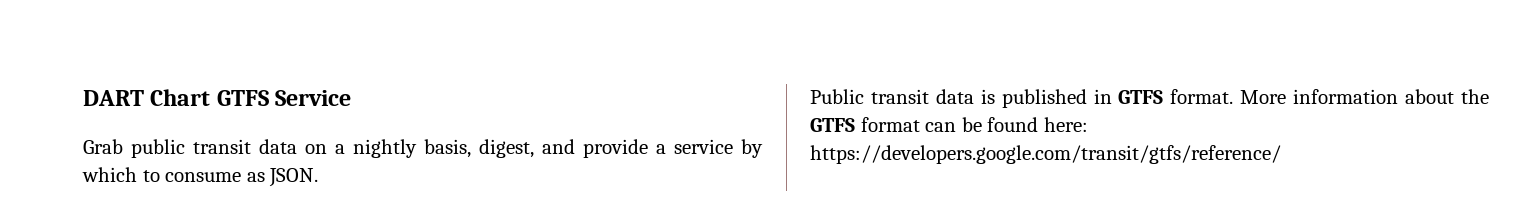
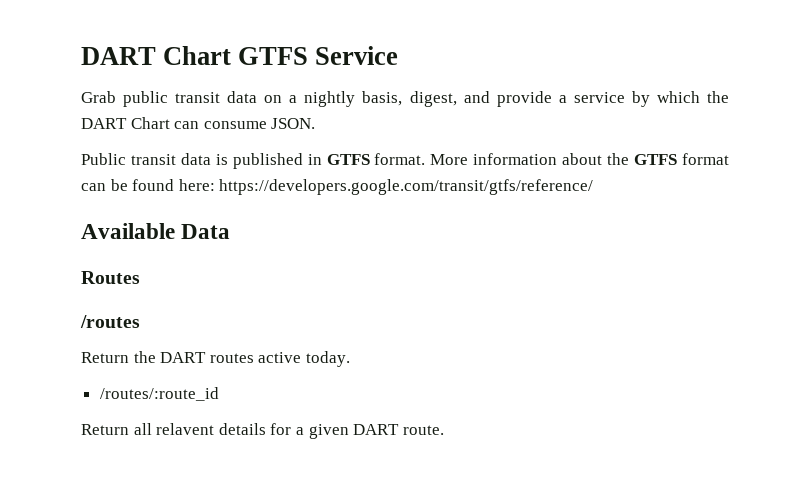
[142,170,265,182] to consume as -> [707,91,730,103] [81,117,267,129] the DART Chart can consume
(1281, 154) none -> [81,223,231,239] [81,271,140,284] [80,315,140,328] [81,351,350,367] [99,387,219,401] [81,423,444,439] // Available Data // Routes // /routes // Return the DART routes active today. // /routes/:route_id // Return all relavent details for a given DART route.

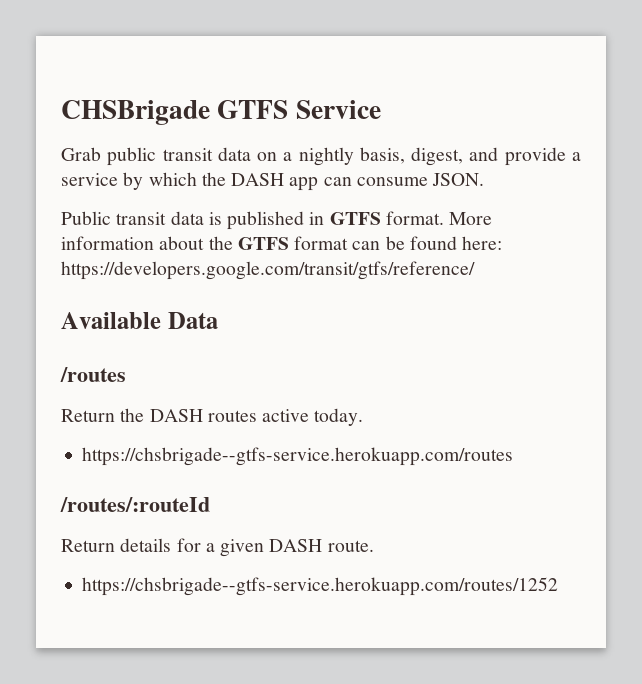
[81,46,232,65] DART Chart -> [61,100,210,125] CHSBrigade
[81,117,170,129] DART Chart -> [231,173,319,191] DASH app
[81,271,140,284] // Routes -> (218, 320) none
[160,352,207,363] DART -> [149,409,203,422] DASH
[99,387,219,401] [81,423,215,435] /routes/:route_id // Return all relavent -> [82,447,514,466] [60,497,210,512] [61,539,115,552] https://chsbrigade--gtfs-service.herokuapp.com/routes // /routes/:routeId // Return
[353,424,400,435] DART -> [269,539,323,552] DASH
(444, 430) none -> [82,577,559,596] // https://chsbrigade--gtfs-service.herokuapp.com/routes/1252

